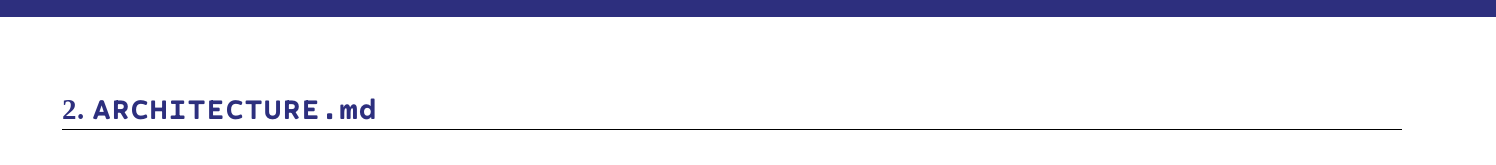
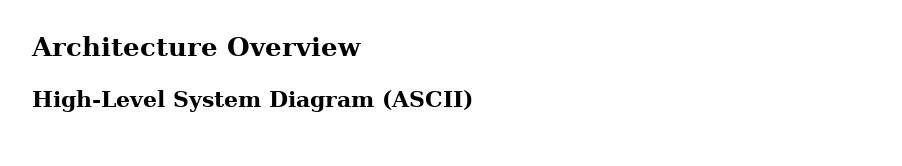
[62,98,377,120] 2. ARCHITECTURE.md -> [31,36,361,56] [32,90,473,112] Architecture Overview // High-Level System Diagram (ASCII)

